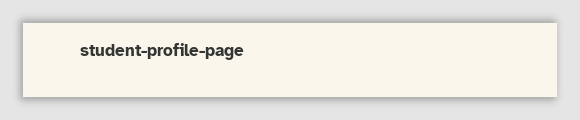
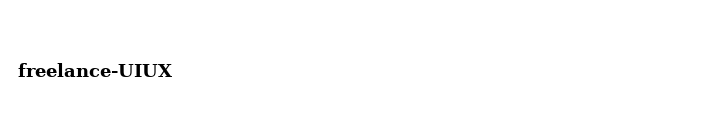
[80,43,244,60] student-profile-page -> [18,63,172,77] freelance-UIUX

